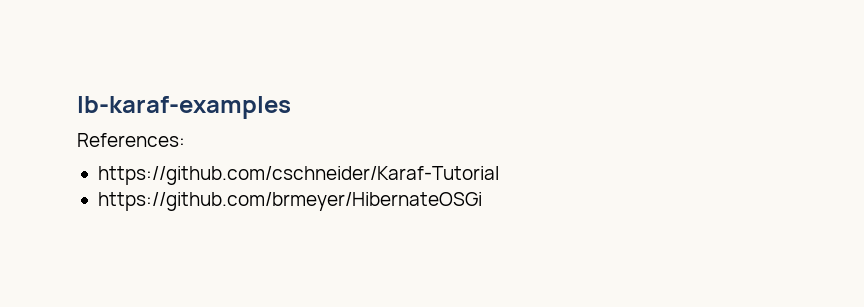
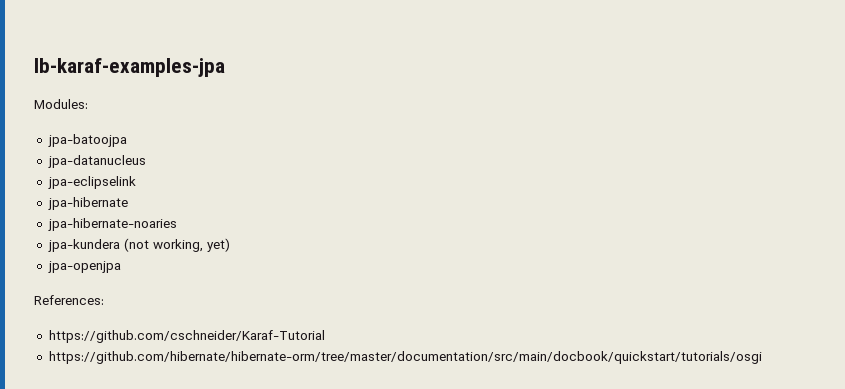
[77,96,291,119] lb-karaf-examples -> [34,58,225,77] [34,99,88,109] [47,134,127,147] [47,155,146,168] [47,176,136,189] [47,197,128,210] [47,218,177,231] [47,238,230,252] [47,261,121,273] lb-karaf-examples-jpa // Modules: // jpa-batoojpa // jpa-datanucleus // jpa-eclipselink // jpa-hibernate // jpa-hibernate-noaries // jpa-kundera (not working, yet) // jpa-openjpa
[97,192,482,211] https://github.com/brmeyer/HibernateOSGi -> [48,351,762,364] https://github.com/hibernate/hibernate-orm/tree/master/documentation/src/main/docbook/quickstart/tutorials/osgi

